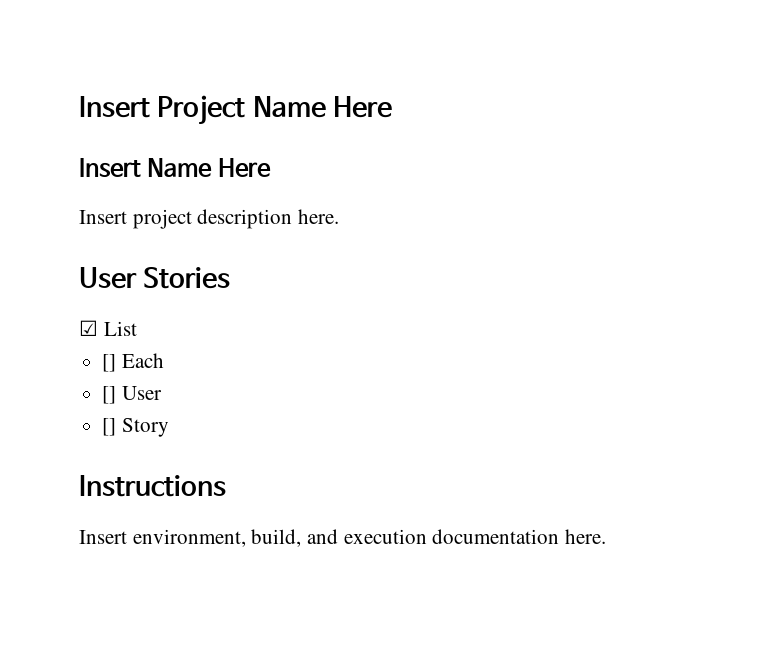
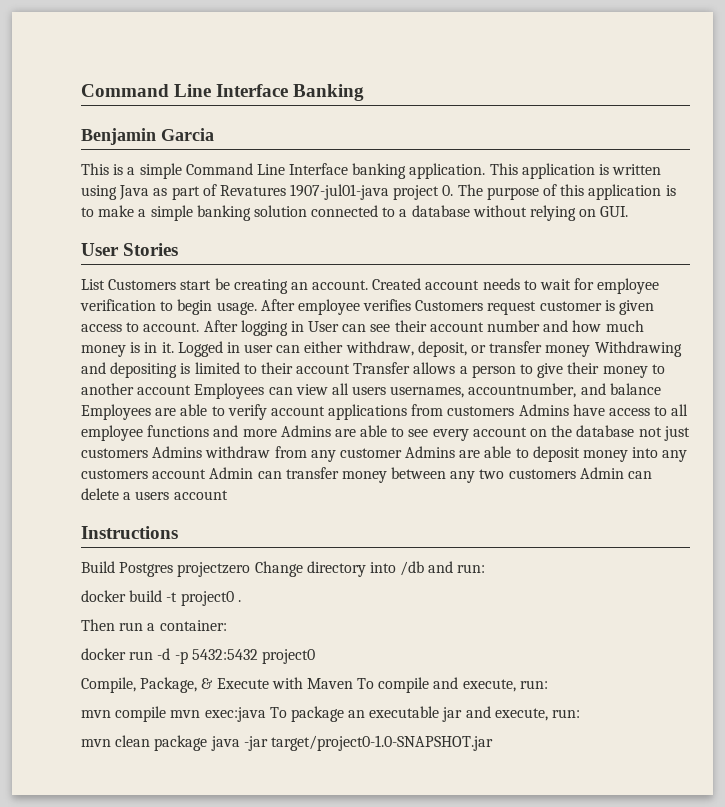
[79,95,392,125] [79,158,271,178] [79,209,340,229] Insert Project Name Here // Insert Name Here // Insert project description here. -> [81,84,365,101] [81,128,214,145] [81,163,662,179] [81,184,676,200] [81,205,629,221] Command Line Interface Banking // Benjamin Garcia // This is a simple Command Line Interface banking application. This application is written using Java as part of Revatures 1907-jul01-java project 0. The purpose of this application is to make a simple banking solution connected to a database without relying on GUI.
[79,320,98,336] ☑ -> (179, 249) none
[102,353,164,372] [102,386,162,404] [102,418,169,437] [79,475,226,497] [79,529,607,547] // [] Each // [] User // [] Story // Instructions // Insert environment, build, and execution documentation here. -> [108,278,660,294] [80,299,655,315] [81,320,644,336] [81,341,682,357] [81,362,665,378] [81,383,661,399] [81,404,689,420] [81,425,690,441] [81,446,688,462] [81,467,653,483] [81,488,228,500] [81,526,178,539] [81,561,486,577] [81,590,241,606] [81,619,227,631] [81,648,315,664] [81,677,548,693] [81,706,581,722] [81,735,493,751] Customers start be creating an account. Created account needs to wait for employee verification to begin usage. After employee verifies Customers request customer is given access to account. After logging in User can see their account number and how much money is in it. Logged in user can either withdraw, deposit, or transfer money Withdrawing and depositing is limited to their account Transfer allows a person to give their money to another account Employees can view all users usernames, accountnumber, and balance Employees are able to verify account applications from customers Admins have access to all employee functions and more Admins are able to see every account on the database not just customers Admins withdraw from any customer Admins are able to deposit money into any customers account Admin can transfer money between any two customers Admin can delete a users account // Instructions // Build Postgres projectzero Change directory into /db and run: // docker build -t project0 . // Then run a container: // docker run -d -p 5432:5432 project0 // Compile, Package, & Execute with Maven To compile and execute, run: // mvn compile mvn exec:java To package an executable jar and execute, run: // mvn clean package java -jar target/project0-1.0-SNAPSHOT.jar

